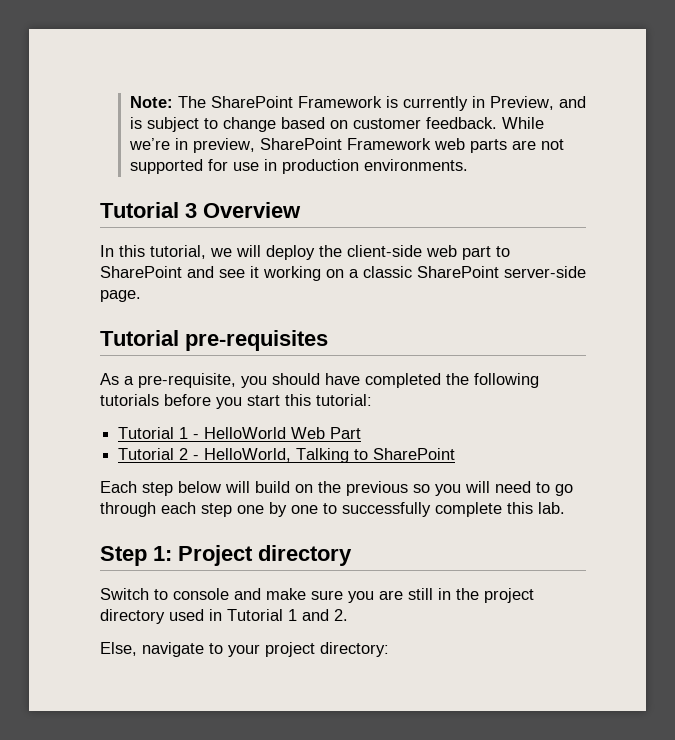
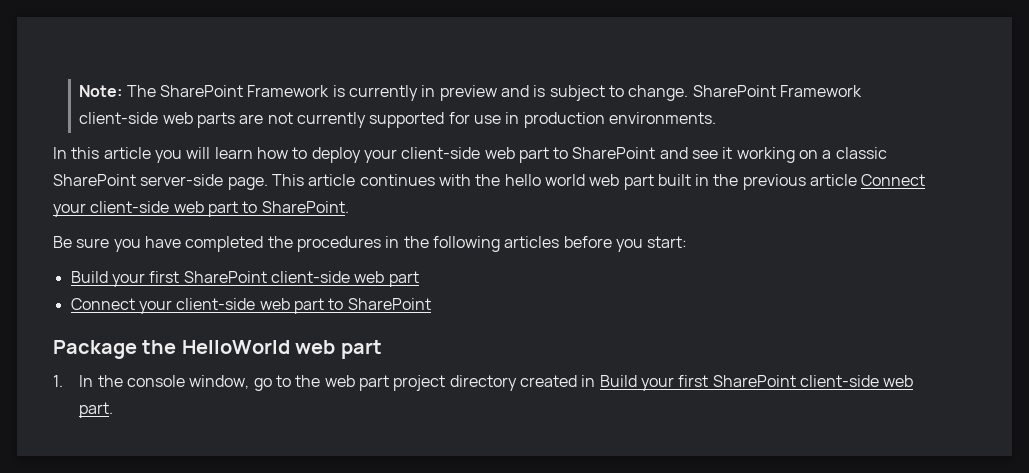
[489,96,554,110] Preview, -> [439,85,497,101] preview
[222,117,544,132] [128,138,431,153] change based on customer feedback. While we’re in preview, SharePoint Framework -> [628,85,862,101] [79,112,159,124] change. SharePoint Framework client-side
(564, 144) none -> [297,112,367,128] currently
[100,202,301,218] // Tutorial 3 Overview -> (716, 118) none
[150,245,342,260] tutorial, we will deploy the -> [103,147,397,163] article you will learn how to deploy your
[100,330,328,351] [100,373,539,388] [100,394,372,409] [118,427,362,439] [118,448,456,463] [100,481,573,496] [100,502,565,517] [100,545,352,566] [100,588,534,603] [100,609,348,624] [100,642,389,657] // Tutorial pre-requisites // As a pre-requisite, you should have completed the following tutorials before you start this tutorial: // Tutorial 1 - HelloWorld Web Part // Tutorial 2 - HelloWorld, Talking to SharePoint // Each step below will build on the previous so you will need to go through each step one by one to successfully complete this lab. // Step 1: Project directory // Switch to console and make sure you are still in the project directory used in Tutorial 1 and 2. // Else, navigate to your project directory: -> [271,174,926,190] [53,201,349,217] [53,236,688,252] [70,271,419,287] [70,298,431,314] [53,340,382,359] [53,375,914,391] [79,402,114,418] This article continues with the hello world web part built in the previous article Connect your client-side web part to SharePoint. // Be sure you have completed the procedures in the following articles before you start: // Build your first SharePoint client-side web part // Connect your client-side web part to SharePoint // Package the HelloWorld web part // 1. In the console window, go to the web part project directory created in Build your first SharePoint client-side web part.

